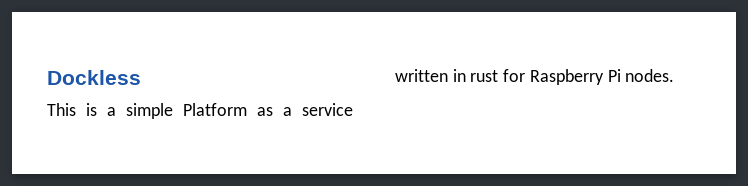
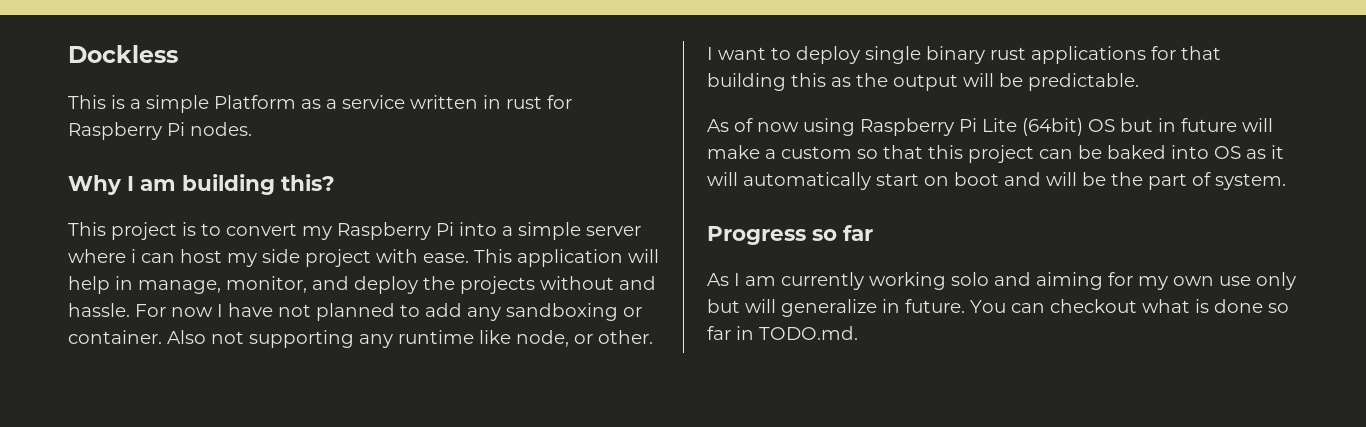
(675, 75) none -> [68,174,335,195] [68,222,641,240] [68,249,659,267] [68,276,656,294] [68,303,642,321] [68,330,653,348] [707,46,1221,64] [707,73,1139,91] [707,118,1273,136] [707,145,1284,163] [707,172,1286,190] [707,225,873,245] [707,272,1296,290] [707,299,1289,317] [707,326,858,340] // Why I am building this? // This project is to convert my Raspberry Pi into a simple server where i can host my side project with ease. This application will help in manage, monitor, and deploy the projects without and hassle. For now I have not planned to add any sandboxing or container. Also not supporting any runtime like node, or other. I want to deploy single binary rust applications for that building this as the output will be predictable. // As of now using Raspberry Pi Lite (64bit) OS but in future will make a custom so that this project can be baked into OS as it will automatically start on boot and will be the part of system. // Progress so far // As I am currently working solo and aiming for my own use only but will generalize in future. You can checkout what is done so far in TODO.md.

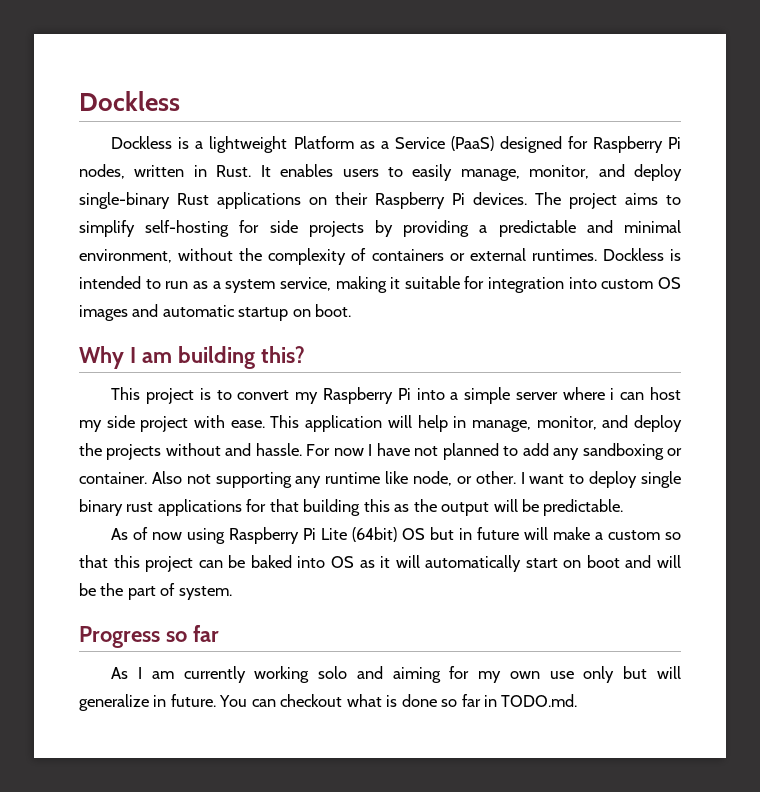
[68,95,106,109] This -> [111,136,173,149] Dockless
[146,95,209,113] simple -> [209,136,288,153] lightweight
[342,95,572,109] [68,122,252,140] service written in rust for Raspberry Pi nodes. -> [394,136,681,153] [79,164,682,181] [79,192,681,209] [79,220,681,237] [79,248,682,265] [79,276,681,293] [79,304,352,321] Service (PaaS) designed for Raspberry Pi nodes, written in Rust. It enables users to easily manage, monitor, and deploy single-binary Rust applications on their Raspberry Pi devices. The project aims to simplify self-hosting for side projects by providing a predictable and minimal environment, without the complexity of containers or external runtimes. Dockless is intended to run as a system service, making it suitable for integration into custom OS images and automatic startup on boot.

